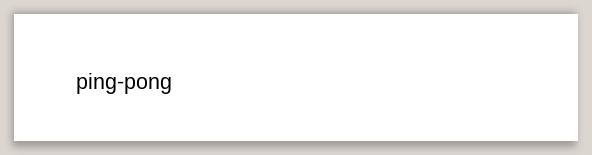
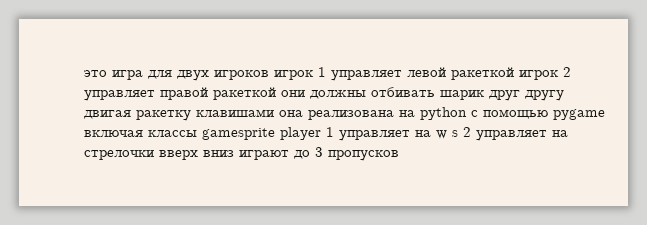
[76,73,172,94] ping-pong -> [84,67,571,81] [84,87,564,101] [84,107,605,121] [84,127,568,141] [84,147,399,161] это игра для двух игроков игрок 1 управляет левой ракеткой игрок 2 управляет правой ракеткой они должны отбивать шарик друг другу двигая ракетку клавишами она реализована на python с помощью pygame включая классы gamesprite player 1 управляет на w s 2 управляет на стрелочки вверх вниз играют до 3 пропусков

